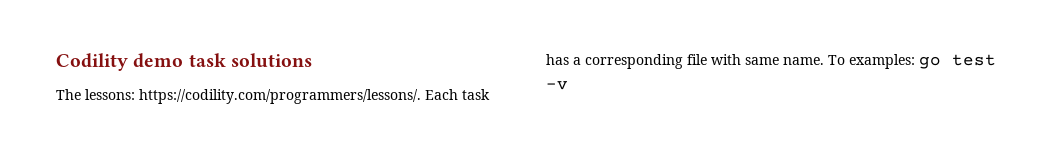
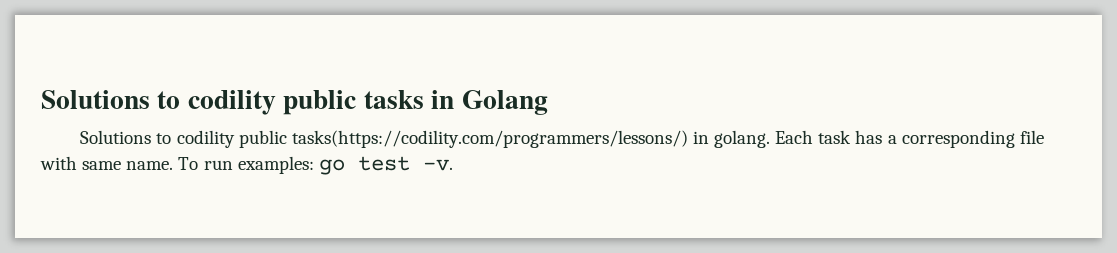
[56,53,312,71] [56,89,421,104] Codility demo task solutions // The lessons: https://codility.com/programmers/lessons/. -> [41,90,548,115] [80,130,771,148] Solutions to codility public tasks in Golang // Solutions to codility public tasks(https://codility.com/programmers/lessons/) in golang.
(845, 60) none -> [203,160,233,170] run
[546,81,568,90] -v -> [422,159,453,171] -v.

